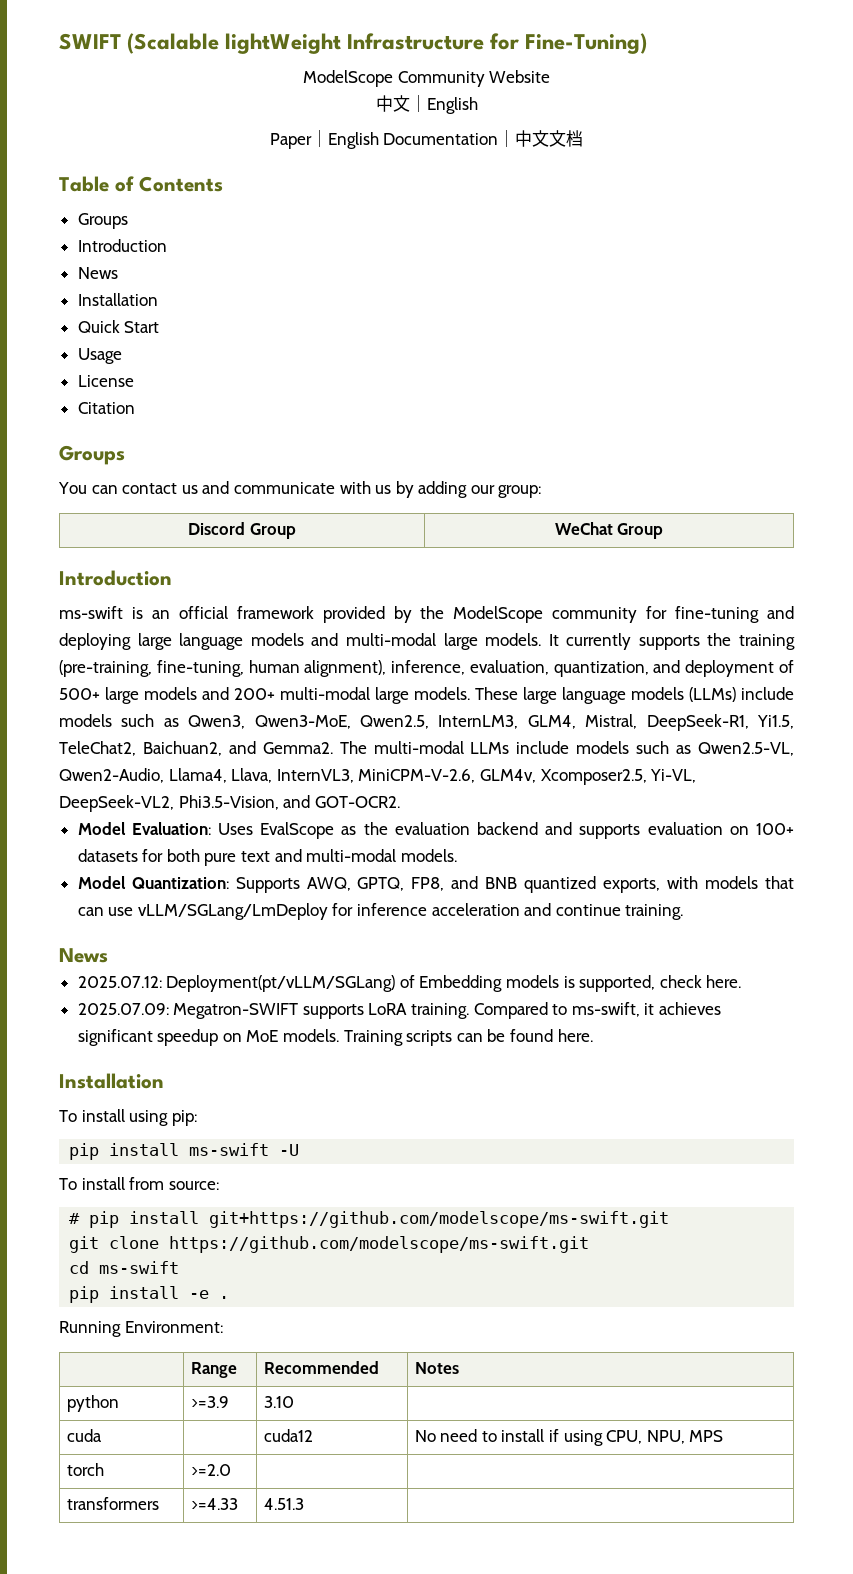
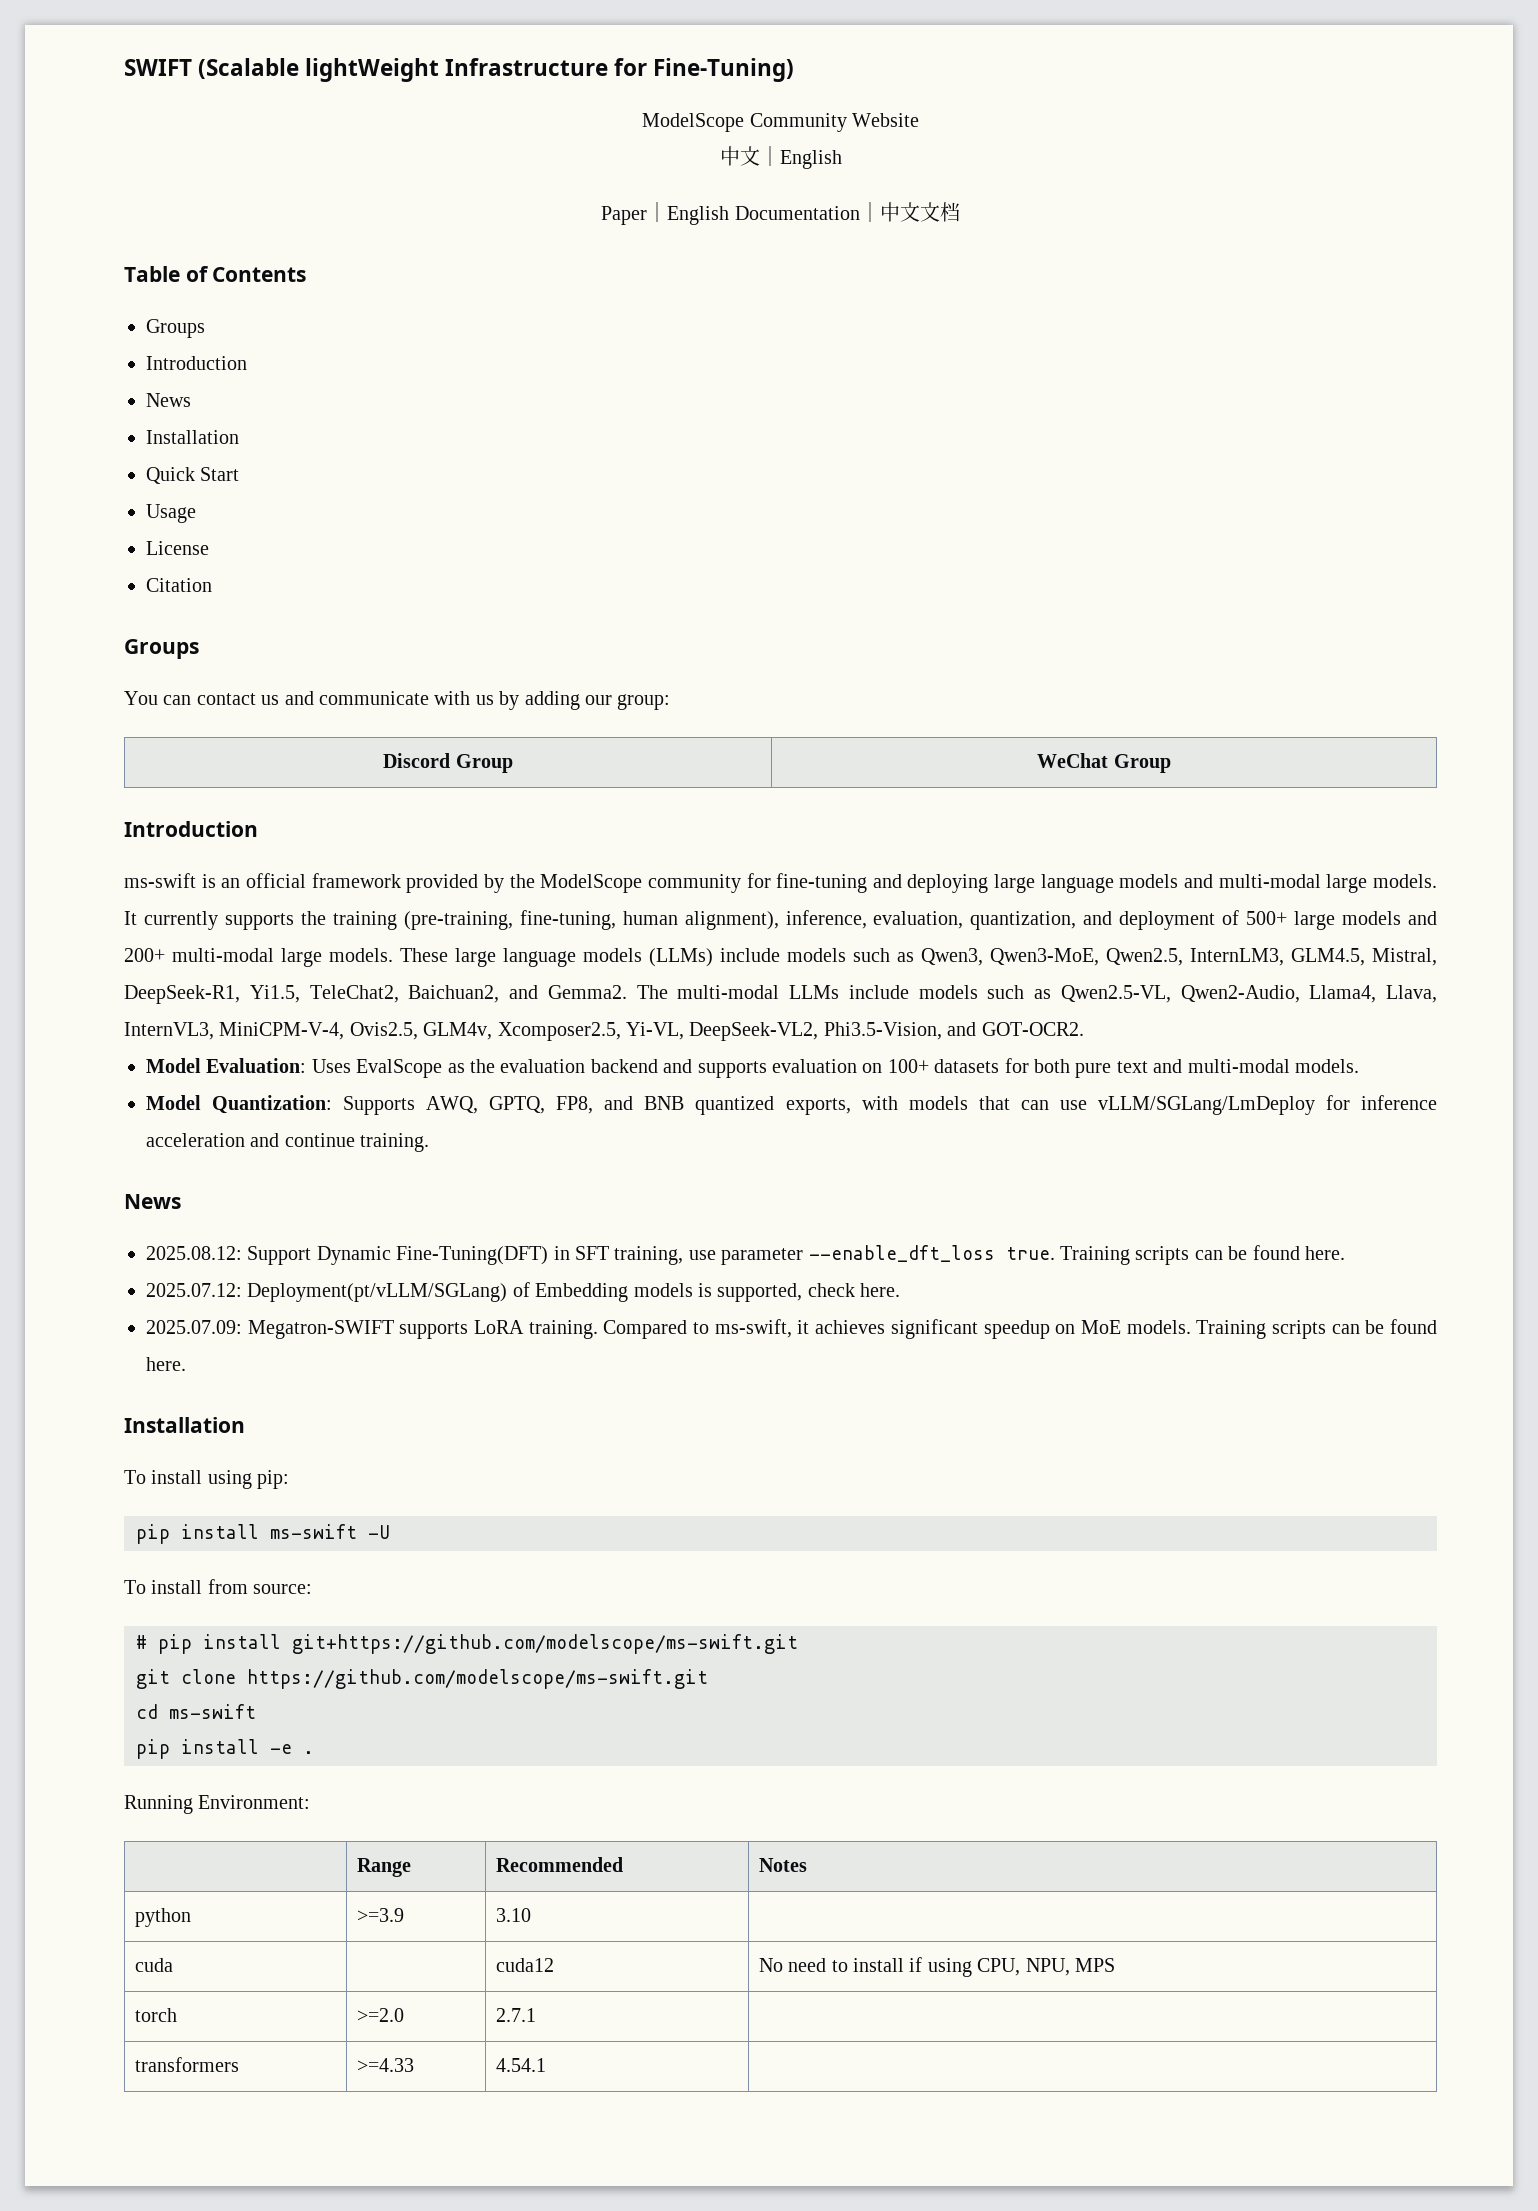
[527,715,576,729] GLM4, -> [1291,948,1365,966] GLM4.5,
[358,769,476,783] MiniCPM-V-2.6, -> [219,1022,418,1040] MiniCPM-V-4, Ovis2.5,
(108, 955) none -> [146,1245,1345,1265] // 2025.08.12: Support Dynamic Fine-Tuning(DFT) in SFT training, use parameter --enable_dft_loss true. Training scripts can be found here.
(231, 1470) none -> [495,2008,536,2022] 2.7.1
[263,1498,304,1510] 4.51.3 -> [495,2058,546,2072] 4.54.1

